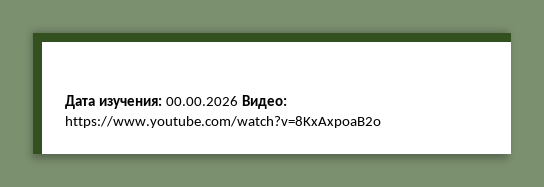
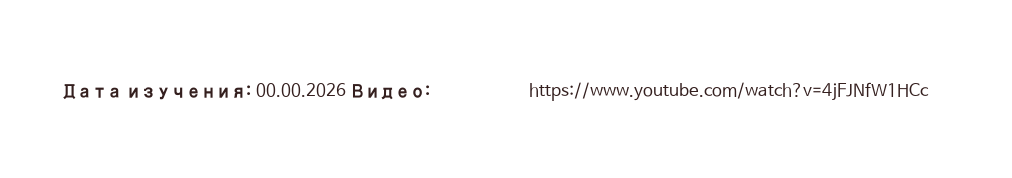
[65,116,381,128] https://www.youtube.com/watch?v=8KxAxpoaB2o -> [529,82,929,101] https://www.youtube.com/watch?v=4jFJNfW1HCc

